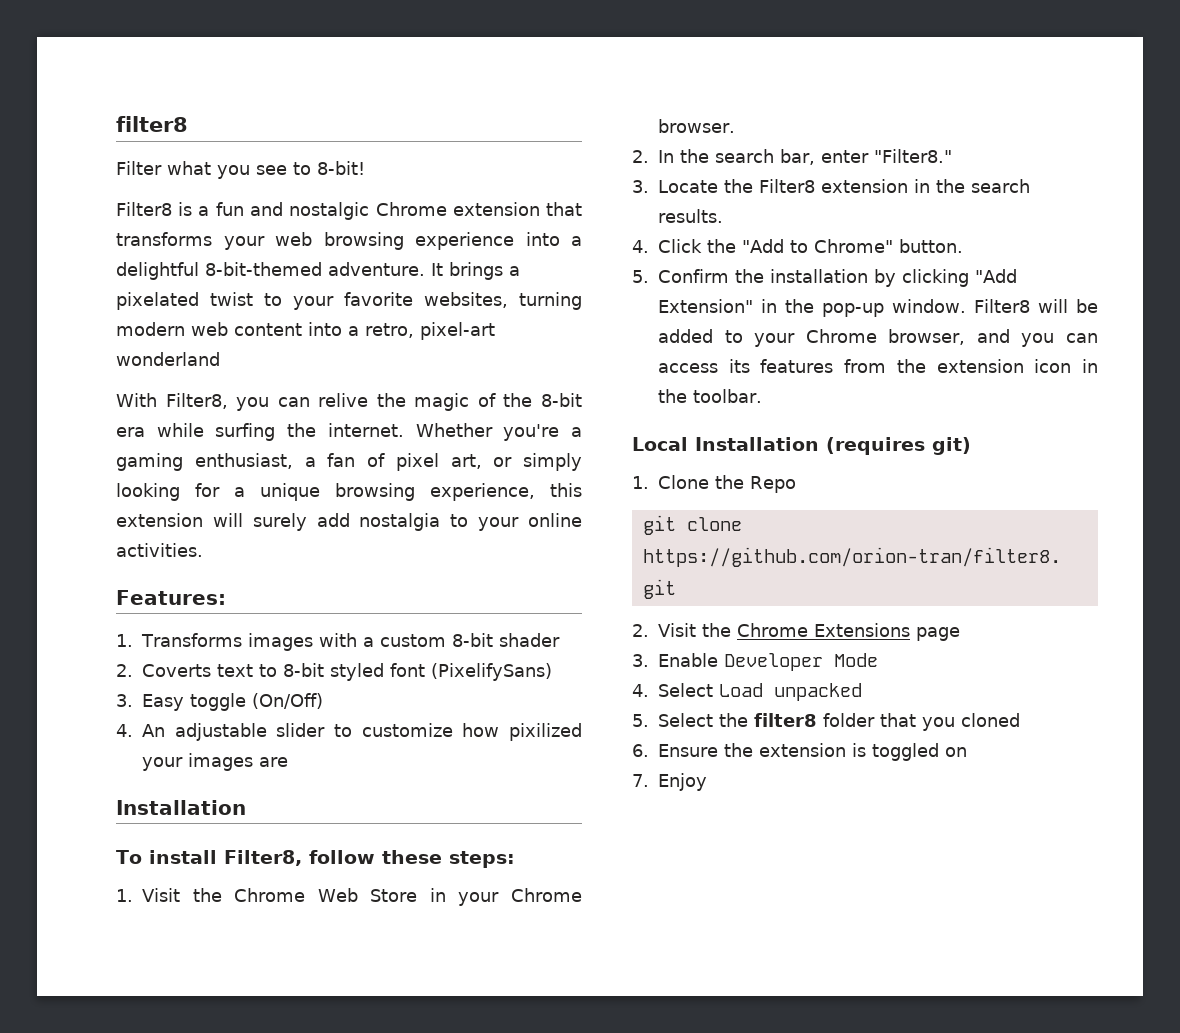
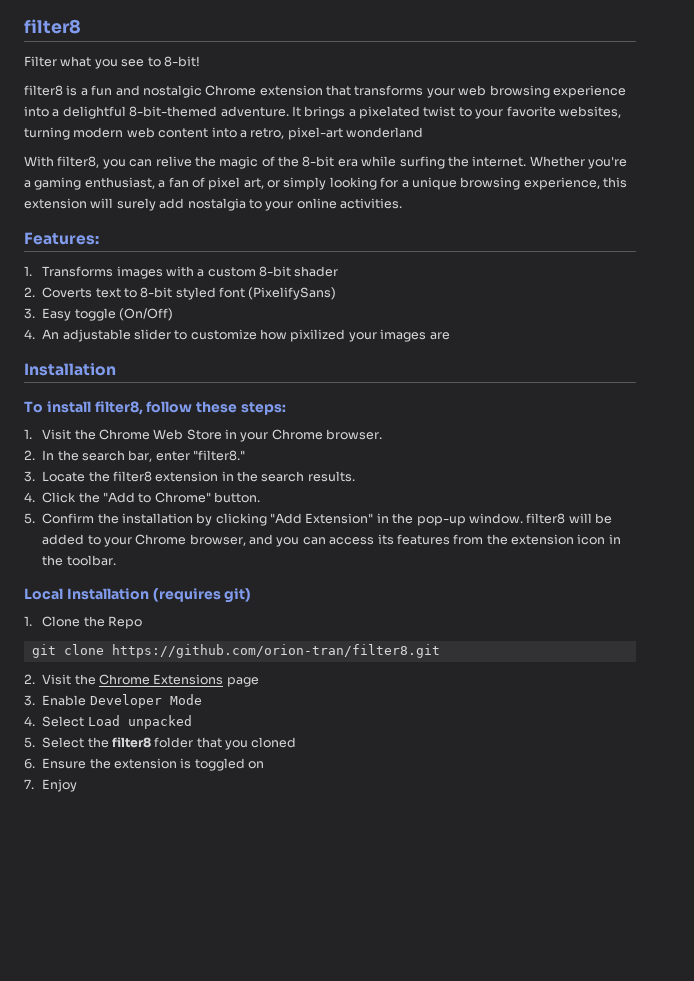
[116,202,172,216] Filter8 -> [24,85,63,96] filter8
[165,393,228,409] Filter8, -> [57,156,100,168] filter8,
[223,850,302,866] Filter8, -> [94,401,143,415] filter8,
[874,149,952,163] "Filter8." -> [193,450,246,461] "filter8."
[759,179,815,193] Filter8 -> [112,471,152,482] filter8
[974,299,1031,313] Filter8 -> [526,513,566,524] filter8

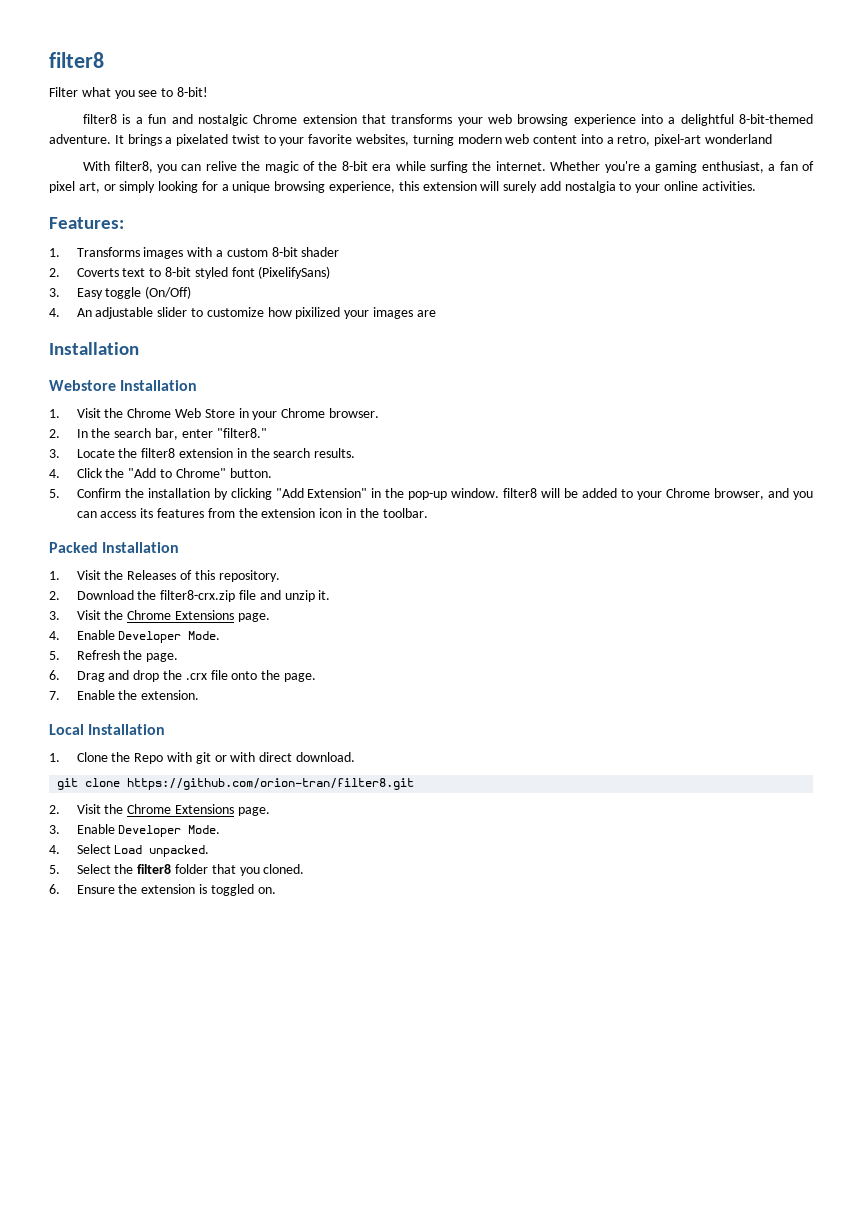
[24,401,286,415] To install filter8, follow these steps: -> [49,380,198,391] Webstore Installation
(116, 560) none -> [49,542,180,553] [49,570,280,582] [49,590,331,602] [49,610,270,622] [49,630,221,643] [49,650,179,662] [49,670,316,682] [49,690,200,700] // Packed Installation // 1. Visit the Releases of this repository. // 2. Download the filter8-crx.zip file and unzip it. // 3. Visit the Chrome Extensions page. // 4. Enable Developer Mode. // 5. Refresh the page. // 6. Drag and drop the .crx file onto the page. // 7. Enable the extension.
[152,588,252,603] (requires git) -> (166, 729) none
(142, 622) none -> [167,752,355,764] with git or with direct download.
[226,677,259,687] page -> [237,807,270,816] page.
[169,694,202,705] Mode -> [188,825,221,834] Mode.
[127,715,192,729] unpacked -> [149,845,210,857] unpacked.
[251,737,297,748] cloned -> [263,864,305,874] cloned.
[248,761,265,769] [24,779,78,792] on // 7. Enjoy -> [257,887,276,894] on.

